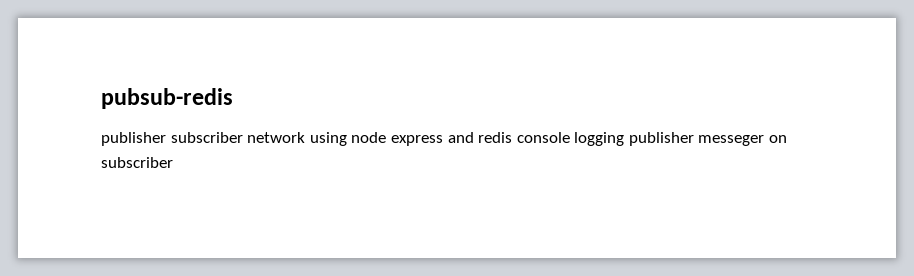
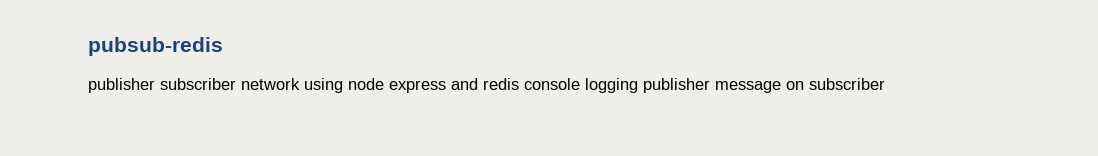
[698,135,765,146] messeger -> [715,81,781,93] message

